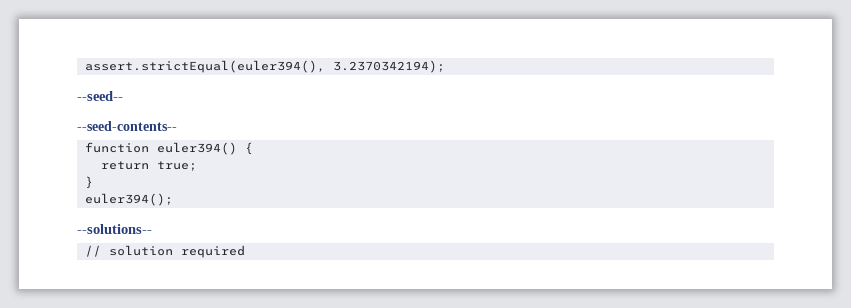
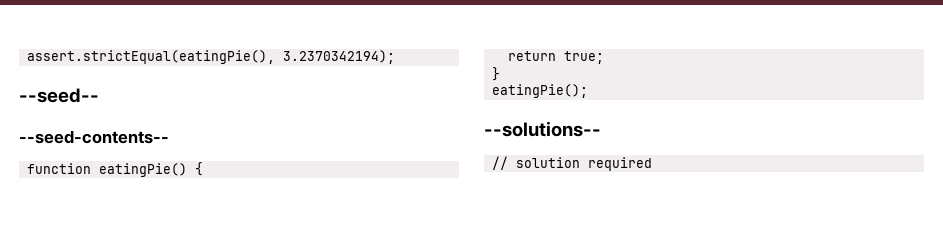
[84,60,325,73] assert.strictEqual(euler394(), -> [27,50,276,64] assert.strictEqual(eatingPie(),
[156,142,237,155] euler394() -> [99,163,188,177] eatingPie()
[84,193,173,206] euler394(); -> [492,84,589,98] eatingPie();

